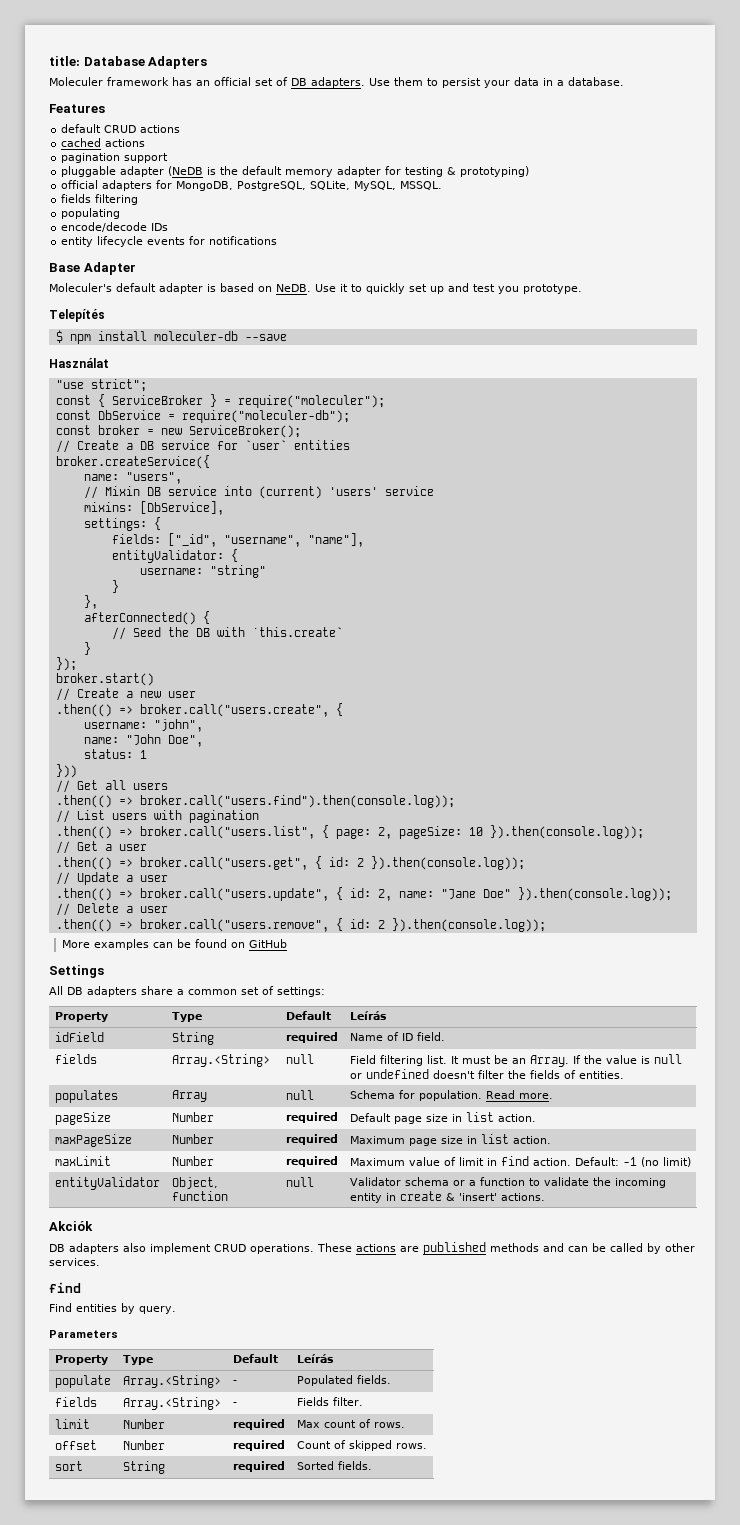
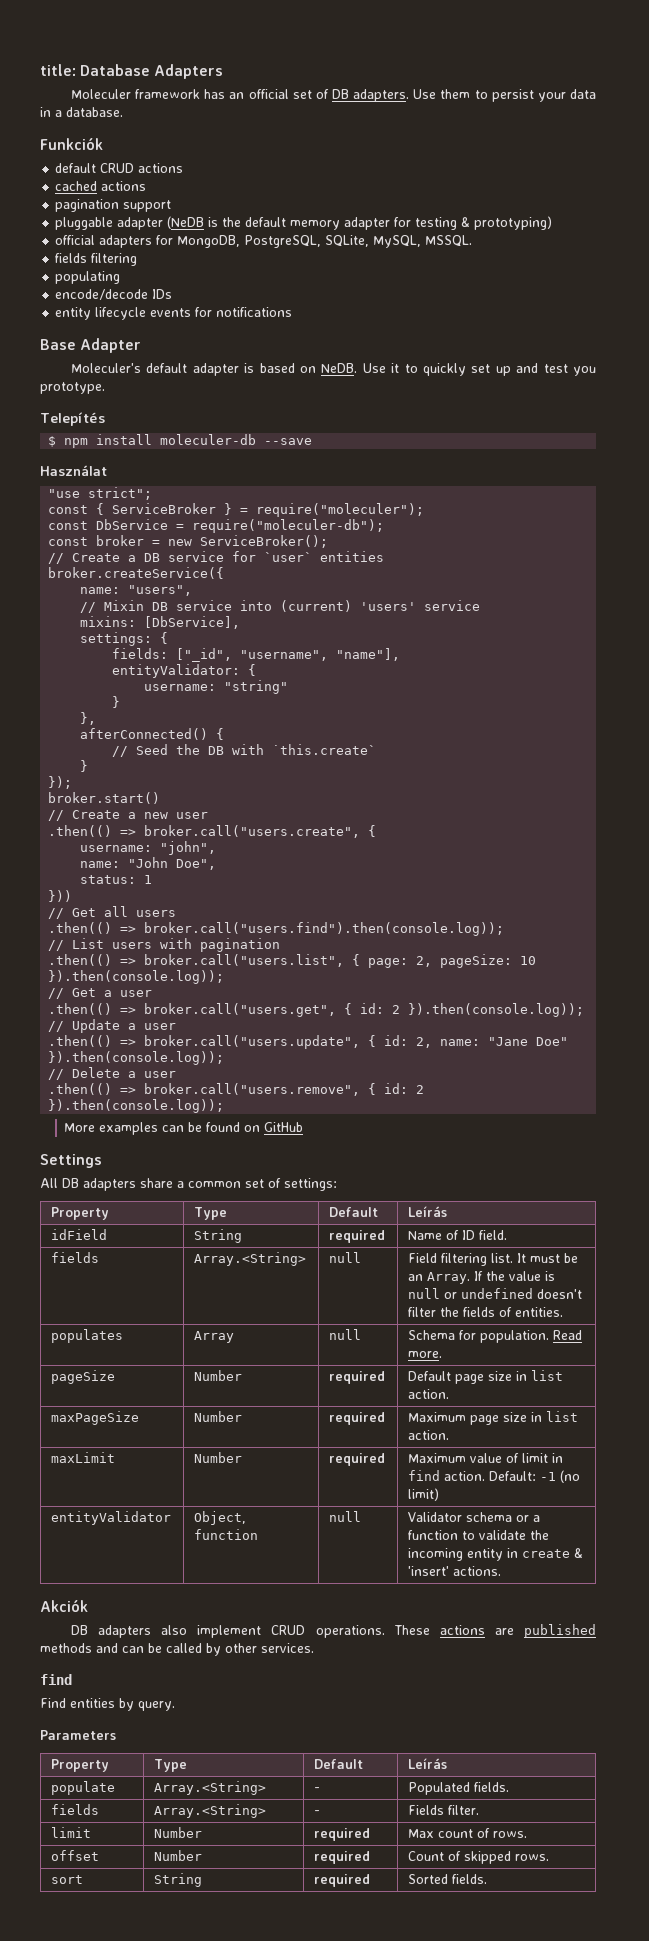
[49,104,105,113] Features -> [40,138,103,150] Funkciók

